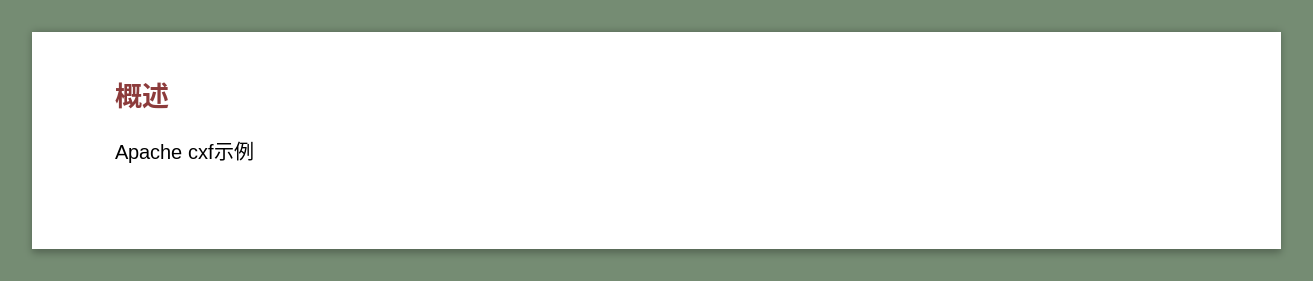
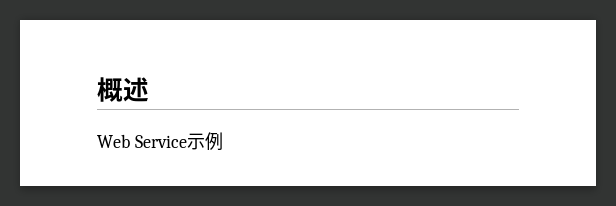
[115,144,214,163] Apache cxf -> [97,134,187,148] Web Service

